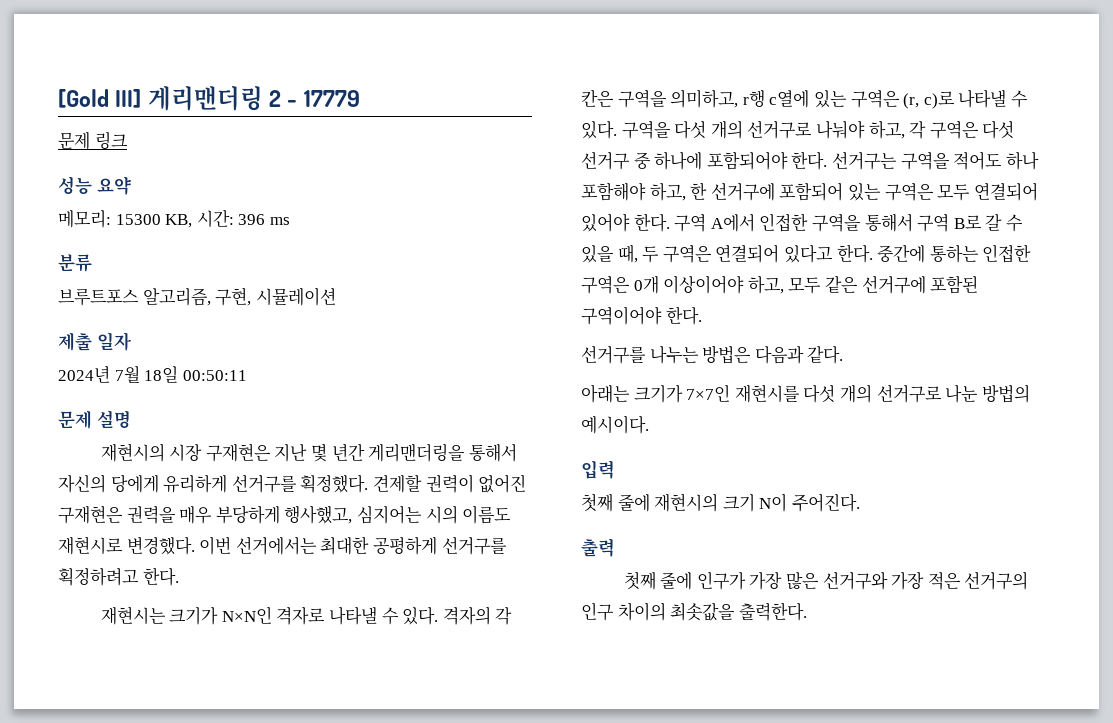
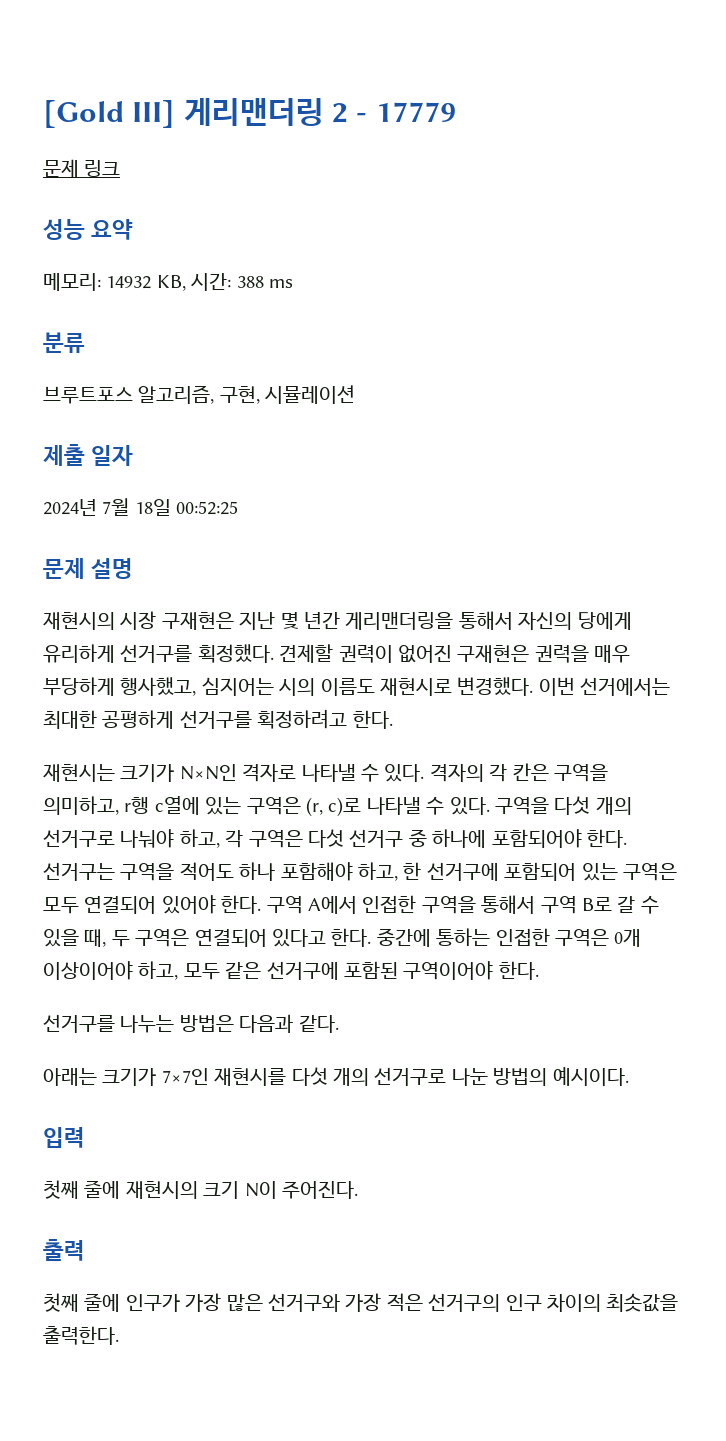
[115,214,161,225] 15300 -> [106,276,152,289] 14932
[238,214,266,225] 396 -> [236,276,264,288] 388
[182,370,247,381] 00:50:11 -> [176,501,239,515] 00:52:25

